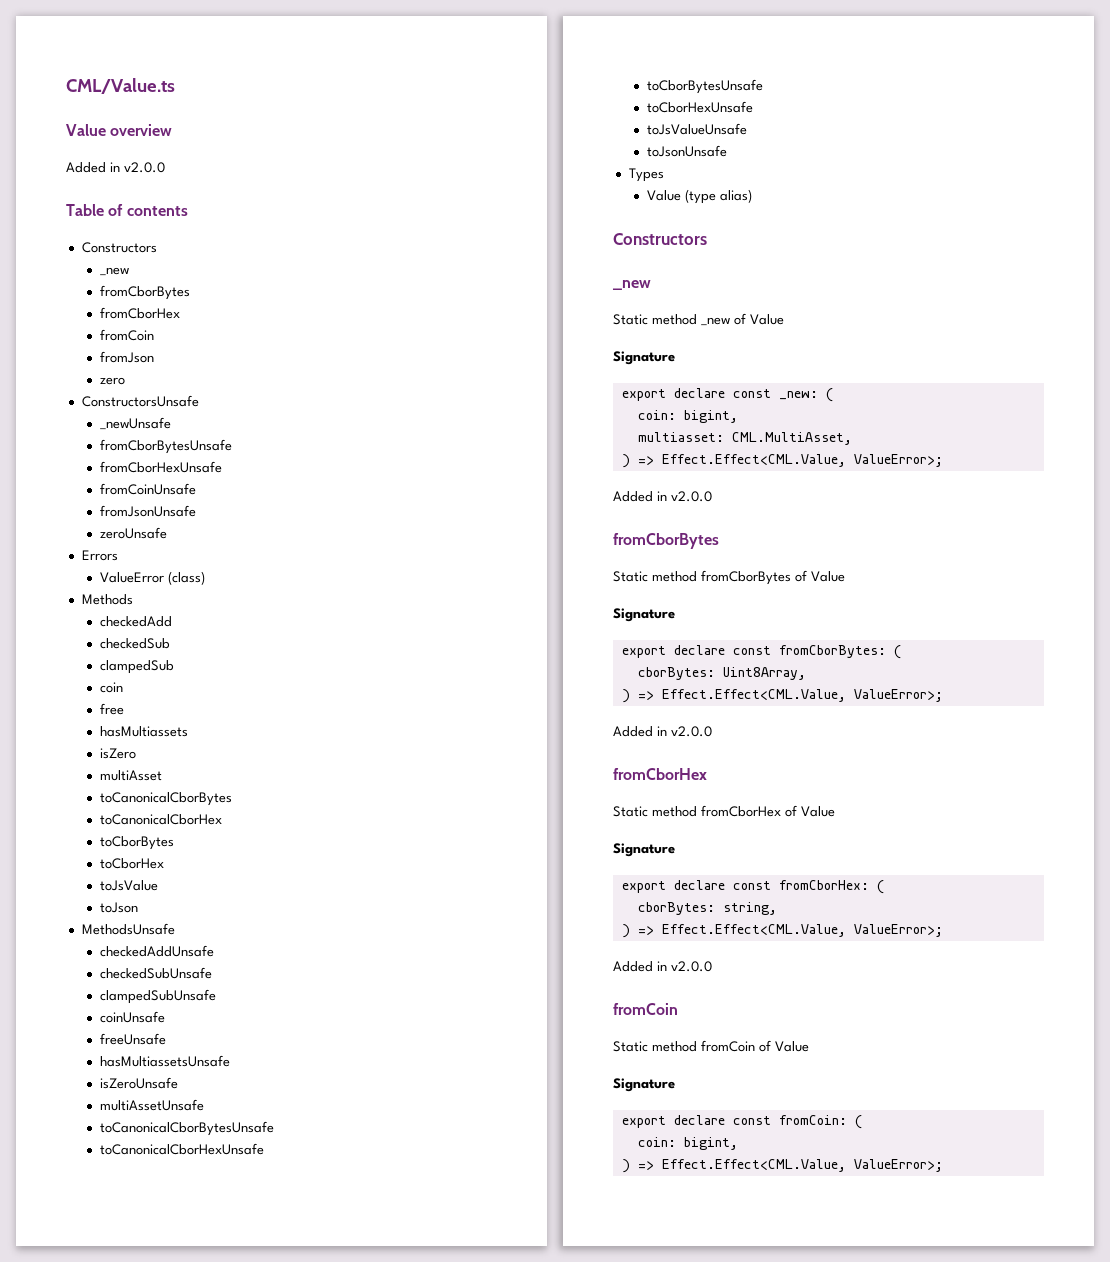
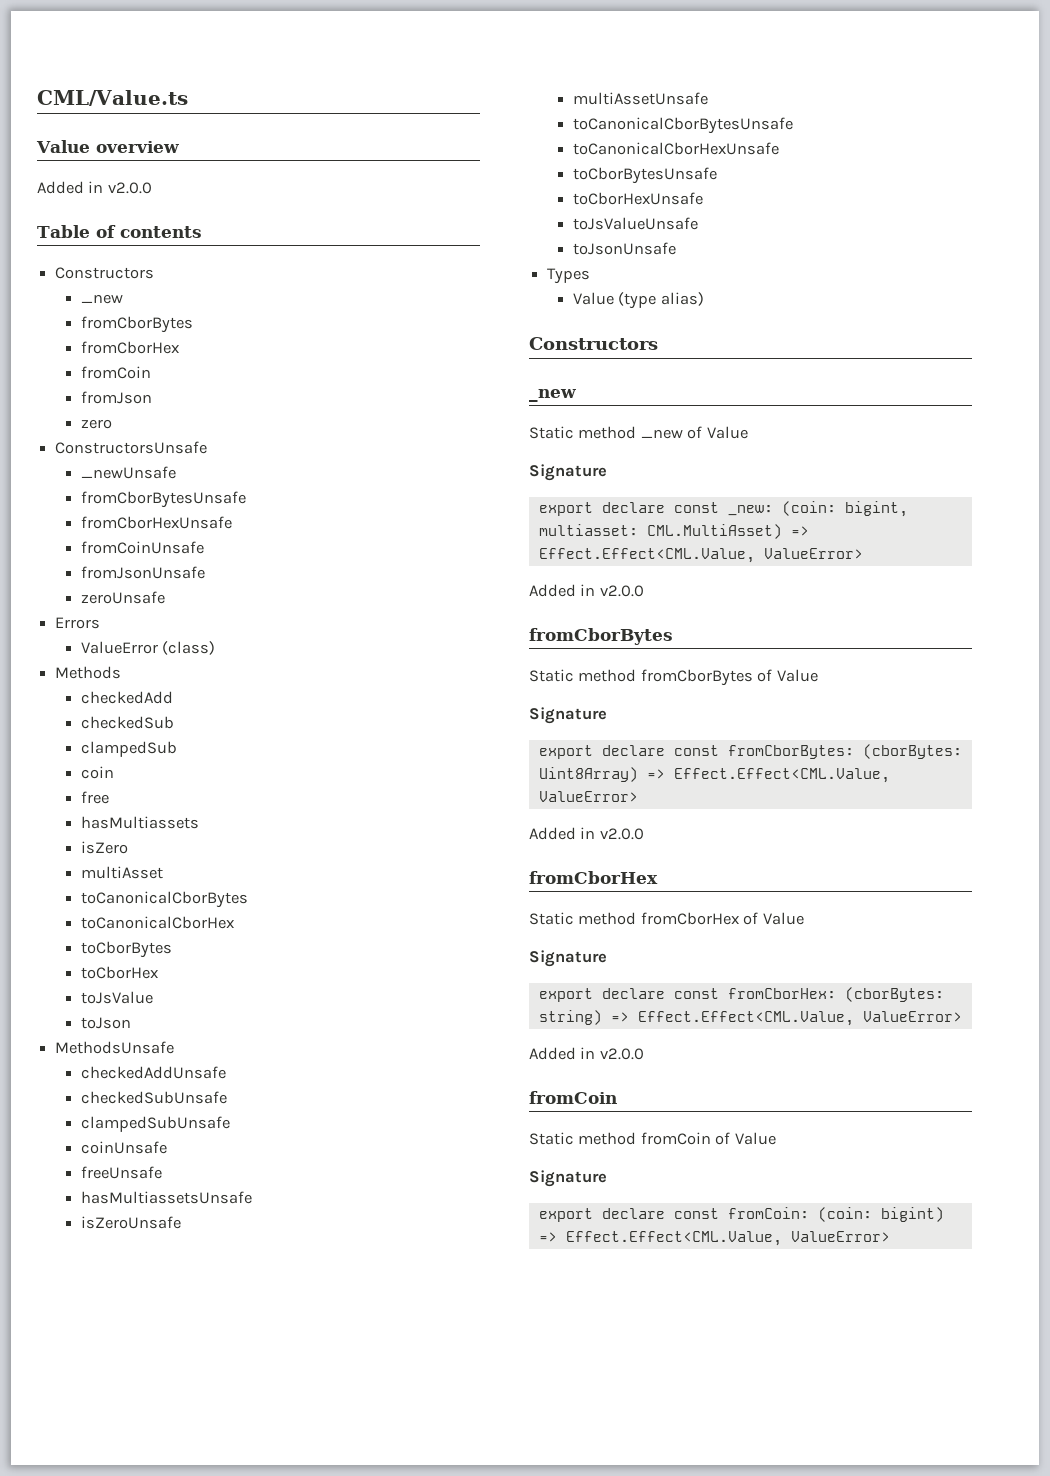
[825,388,833,402] [637,410,738,423] [637,432,852,445] [621,454,943,468] ( // coin: bigint, // multiasset: CML.MultiAsset, // ) => Effect.Effect<CML.Value, ValueError>; -> [781,501,908,517] [538,524,809,539] [538,548,863,563] (coin: bigint, multiasset: CML.MultiAsset) => Effect.Effect<CML.Value, ValueError>
[893,645,901,659] [637,667,806,680] [621,689,943,703] ( // cborBytes: Uint8Array, // ) => Effect.Effect<CML.Value, ValueError>; -> [862,744,962,759] [538,767,890,783] [538,791,638,802] (cborBytes: Uint8Array) => Effect.Effect<CML.Value, ValueError>
[876,880,884,894] [637,902,777,915] [621,924,943,938] ( // cborBytes: string, // ) => Effect.Effect<CML.Value, ValueError>; -> [844,987,944,1002] [538,1010,962,1026] (cborBytes: string) => Effect.Effect<CML.Value, ValueError>
[854,1115,862,1129] [637,1137,738,1150] [621,1159,943,1173] ( // coin: bigint, // ) => Effect.Effect<CML.Value, ValueError>; -> [817,1207,944,1222] [538,1231,890,1246] (coin: bigint) => Effect.Effect<CML.Value, ValueError>

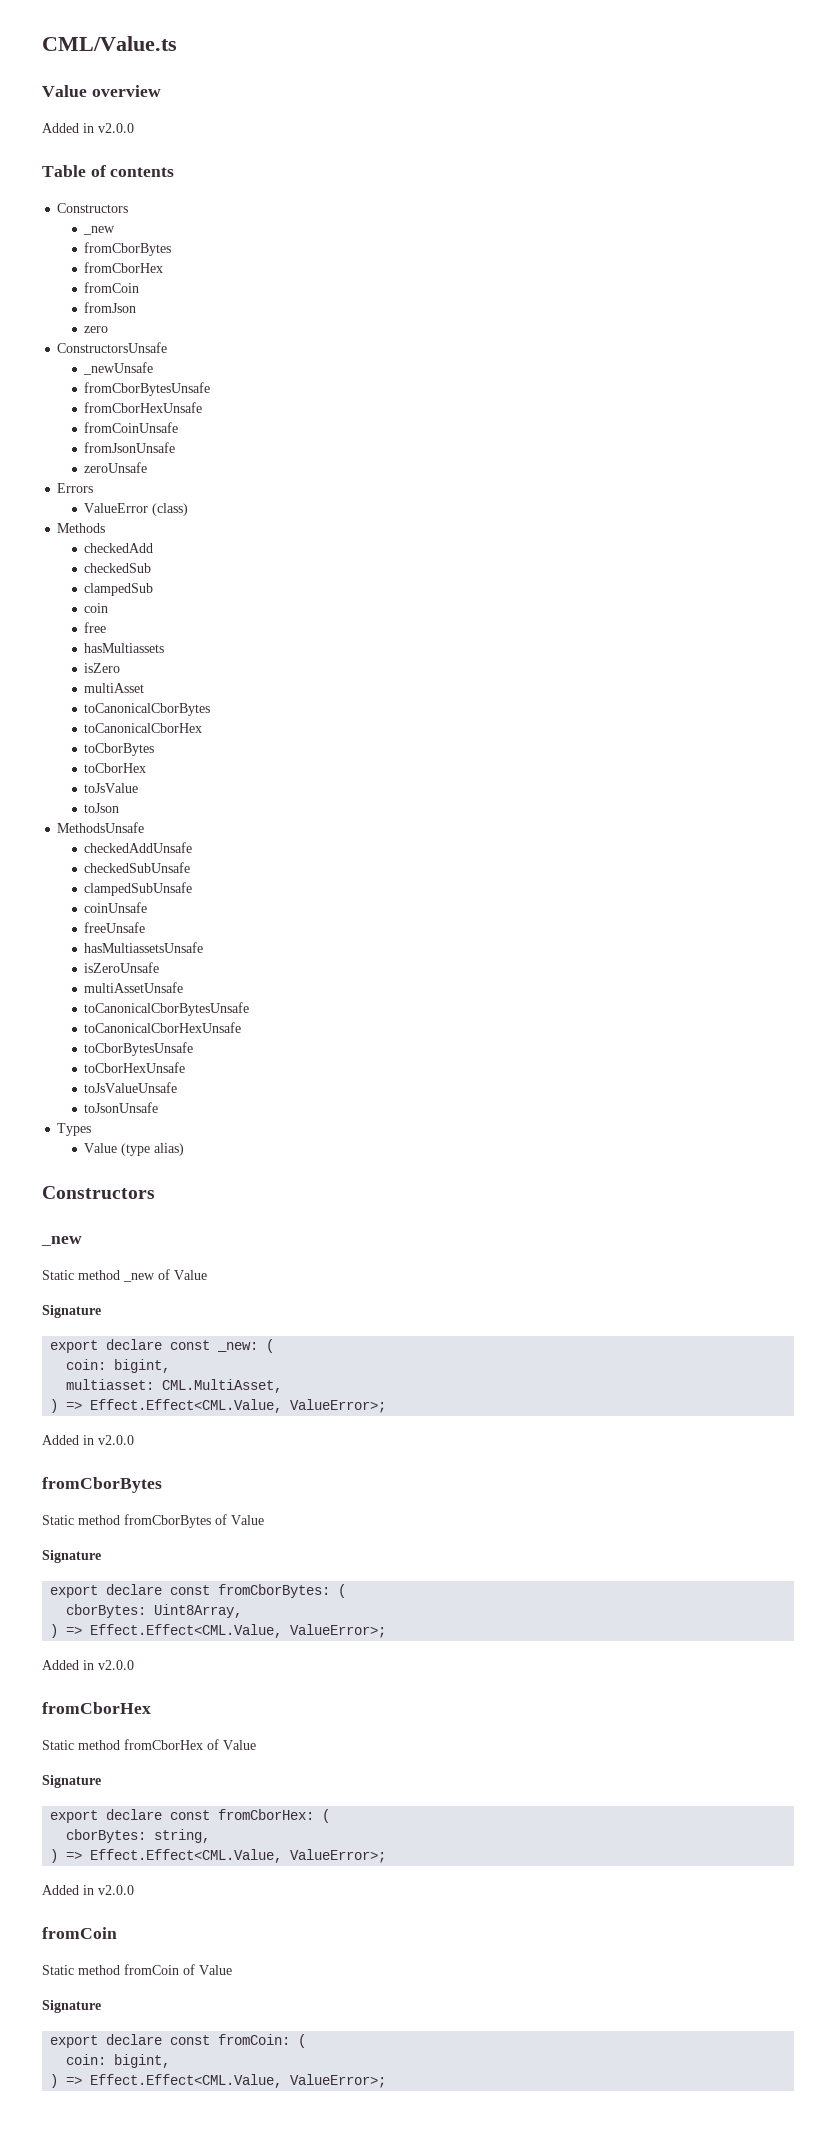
[781,501,908,517] [538,524,809,539] [538,548,863,563] (coin: bigint, multiasset: CML.MultiAsset) => Effect.Effect<CML.Value, ValueError> -> [266,1339,275,1353] [66,1359,171,1373] [66,1379,283,1393] [50,1399,387,1413] ( // coin: bigint, // multiasset: CML.MultiAsset, // ) => Effect.Effect<CML.Value, ValueError>;
[862,744,962,759] [538,767,890,783] [538,791,638,802] (cborBytes: Uint8Array) => Effect.Effect<CML.Value, ValueError> -> [338,1584,347,1598] [66,1604,243,1618] [50,1624,387,1638] ( // cborBytes: Uint8Array, // ) => Effect.Effect<CML.Value, ValueError>;
[844,987,944,1002] [538,1010,962,1026] (cborBytes: string) => Effect.Effect<CML.Value, ValueError> -> [322,1809,331,1823] [66,1829,211,1843] [50,1849,387,1863] ( // cborBytes: string, // ) => Effect.Effect<CML.Value, ValueError>;
[817,1207,944,1222] [538,1231,890,1246] (coin: bigint) => Effect.Effect<CML.Value, ValueError> -> [298,2034,307,2048] [66,2054,171,2068] [50,2074,387,2088] ( // coin: bigint, // ) => Effect.Effect<CML.Value, ValueError>;

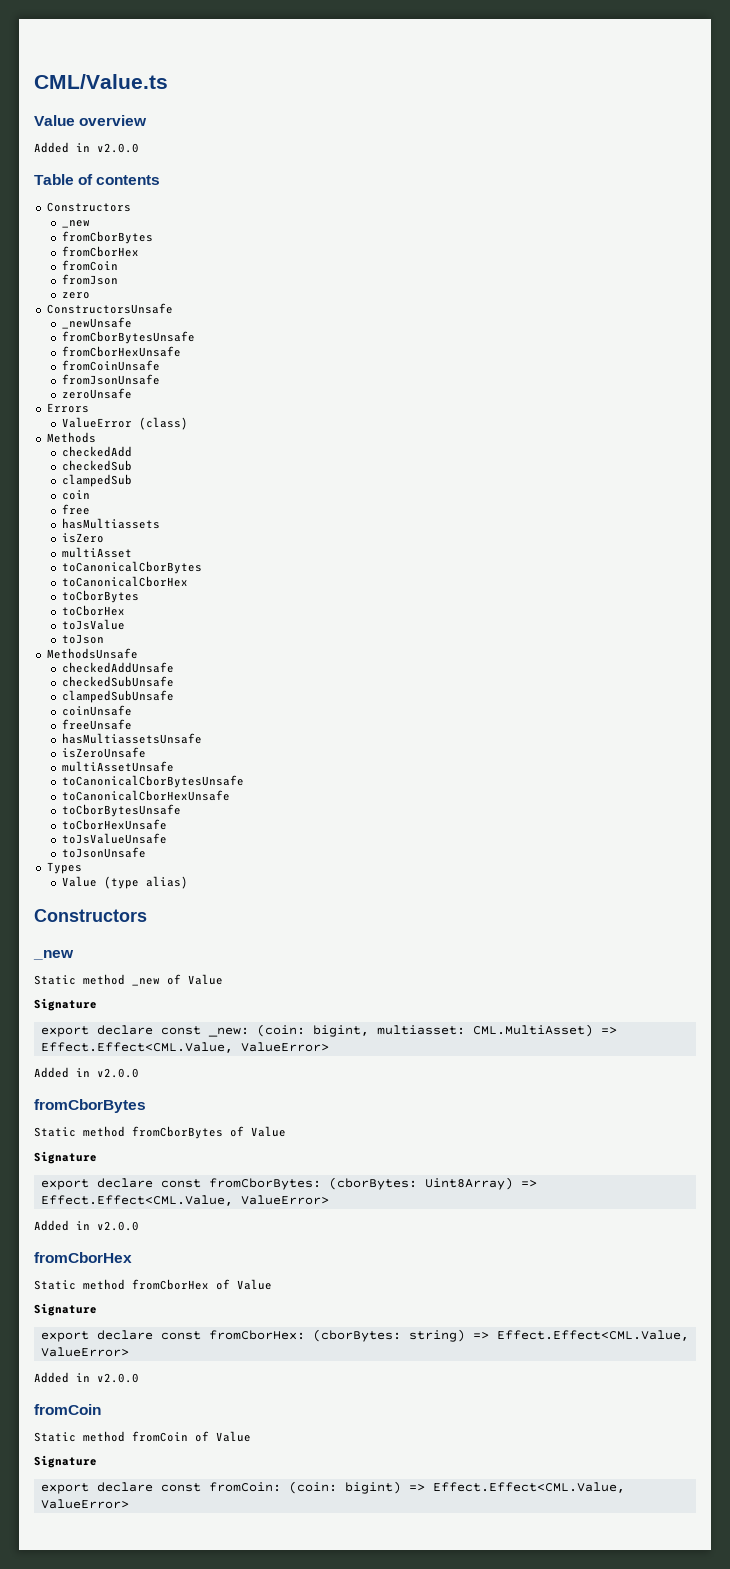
[266,1339,275,1353] [66,1359,171,1373] [66,1379,283,1393] [50,1399,387,1413] ( // coin: bigint, // multiasset: CML.MultiAsset, // ) => Effect.Effect<CML.Value, ValueError>; -> [256,1024,617,1037] [40,1042,329,1053] (coin: bigint, multiasset: CML.MultiAsset) => Effect.Effect<CML.Value, ValueError>
[338,1584,347,1598] [66,1604,243,1618] [50,1624,387,1638] ( // cborBytes: Uint8Array, // ) => Effect.Effect<CML.Value, ValueError>; -> [328,1177,537,1190] [40,1195,329,1206] (cborBytes: Uint8Array) => Effect.Effect<CML.Value, ValueError>
[322,1809,331,1823] [66,1829,211,1843] [50,1849,387,1863] ( // cborBytes: string, // ) => Effect.Effect<CML.Value, ValueError>; -> [312,1329,689,1342] [40,1347,129,1357] (cborBytes: string) => Effect.Effect<CML.Value, ValueError>
[298,2034,307,2048] [66,2054,171,2068] [50,2074,387,2088] ( // coin: bigint, // ) => Effect.Effect<CML.Value, ValueError>; -> [288,1481,625,1494] [40,1499,129,1509] (coin: bigint) => Effect.Effect<CML.Value, ValueError>

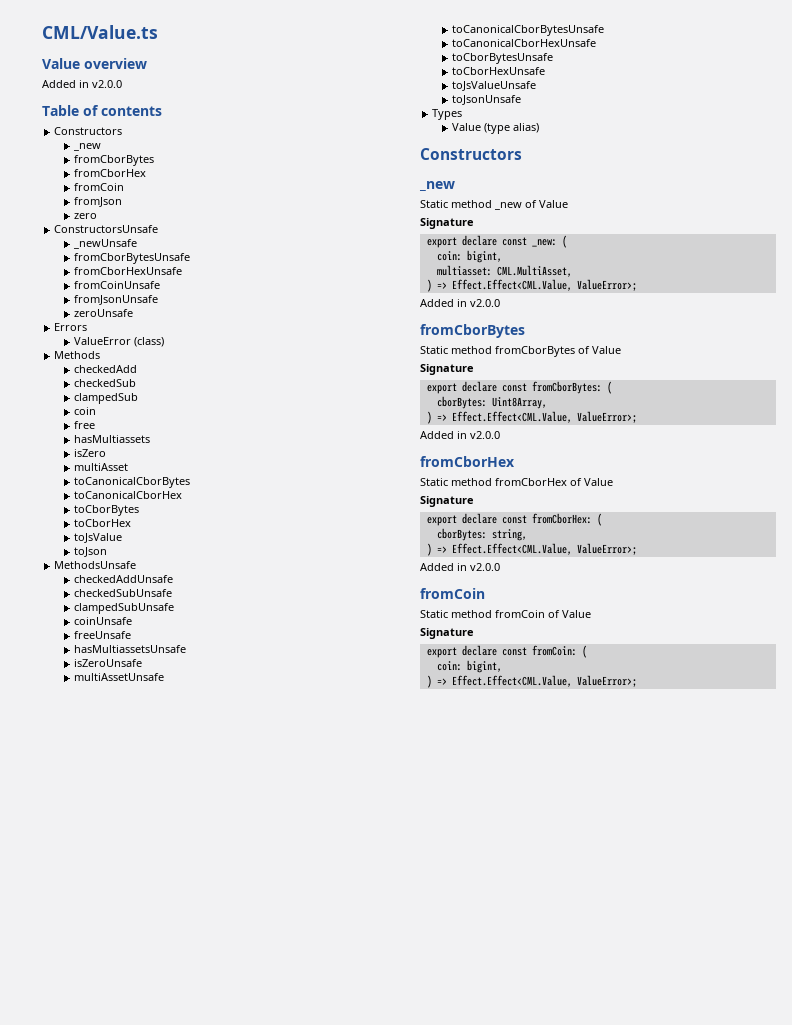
[256,1024,617,1037] [40,1042,329,1053] (coin: bigint, multiasset: CML.MultiAsset) => Effect.Effect<CML.Value, ValueError> -> [561,235,567,248] [436,250,502,263] [436,265,572,277] [426,279,637,292] ( // coin: bigint, // multiasset: CML.MultiAsset, // ) => Effect.Effect<CML.Value, ValueError>;
[328,1177,537,1190] [40,1195,329,1206] (cborBytes: Uint8Array) => Effect.Effect<CML.Value, ValueError> -> [606,381,612,394] [436,396,547,409] [426,411,637,424] ( // cborBytes: Uint8Array, // ) => Effect.Effect<CML.Value, ValueError>;
[312,1329,689,1342] [40,1347,129,1357] (cborBytes: string) => Effect.Effect<CML.Value, ValueError> -> [596,513,602,526] [436,528,527,541] [426,543,637,556] ( // cborBytes: string, // ) => Effect.Effect<CML.Value, ValueError>;
[288,1481,625,1494] [40,1499,129,1509] (coin: bigint) => Effect.Effect<CML.Value, ValueError> -> [581,645,587,658] [436,660,502,673] [426,675,637,688] ( // coin: bigint, // ) => Effect.Effect<CML.Value, ValueError>;

